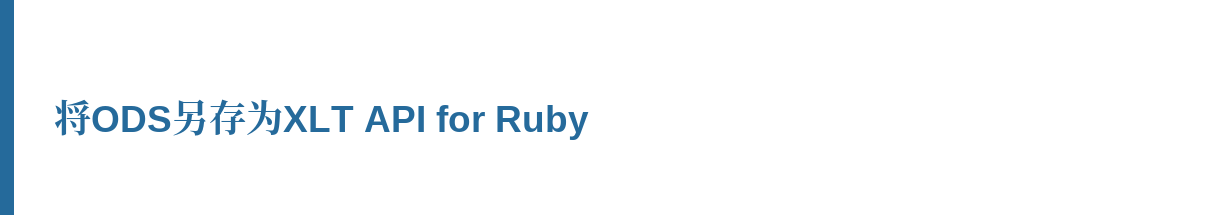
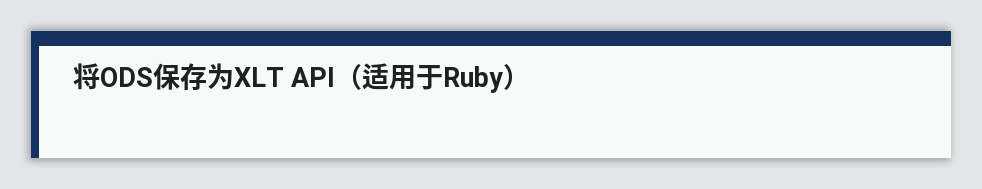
[172,99,209,136] 另 -> [153,63,180,90] 保
[436,105,589,140] for Ruby -> [335,63,531,93] （适用于Ruby）

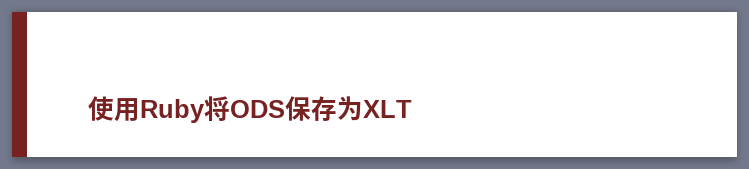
(73, 76) none -> [88,96,205,123] 使用Ruby
[291,63,531,93] API（适用于Ruby） -> (412, 109) none

